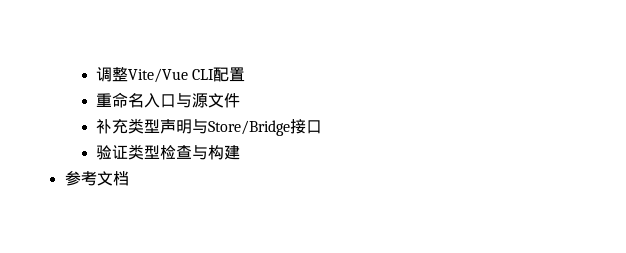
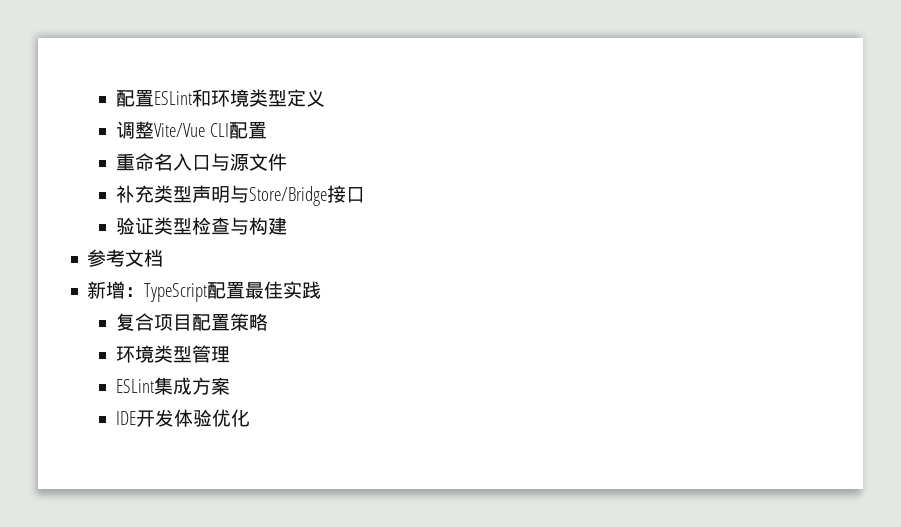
(96, 74) none -> [115,89,325,107] 配置ESLint和环境类型定义 //
(129, 178) none -> [87,281,322,302] [115,313,268,331] [115,345,230,363] [115,377,230,395] [115,409,250,427] // 新增：TypeScript配置最佳实践 // 复合项目配置策略 // 环境类型管理 // ESLint集成方案 // IDE开发体验优化

